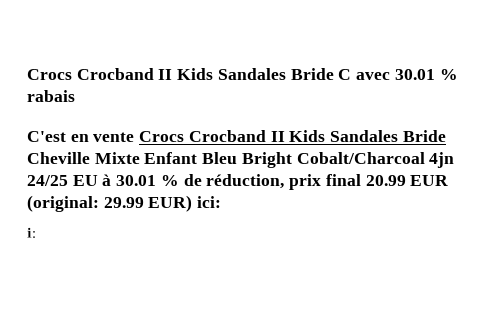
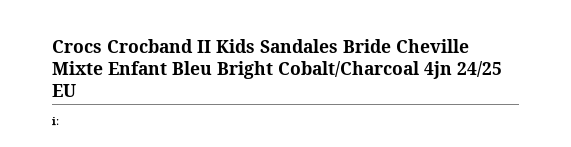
[27,68,458,80] [27,90,75,102] [27,130,446,142] Crocs Crocband II Kids Sandales Bride C avec 30.01 % rabais // C'est en vente Crocs Crocband II Kids Sandales Bride -> [52,39,391,53] Crocs Crocband II Kids Sandales Bride
[102,174,449,190] [27,195,222,212] à 30.01 % de réduction, prix final 20.99 EUR (original: 29.99 EUR) ici: -> (76, 90) none

